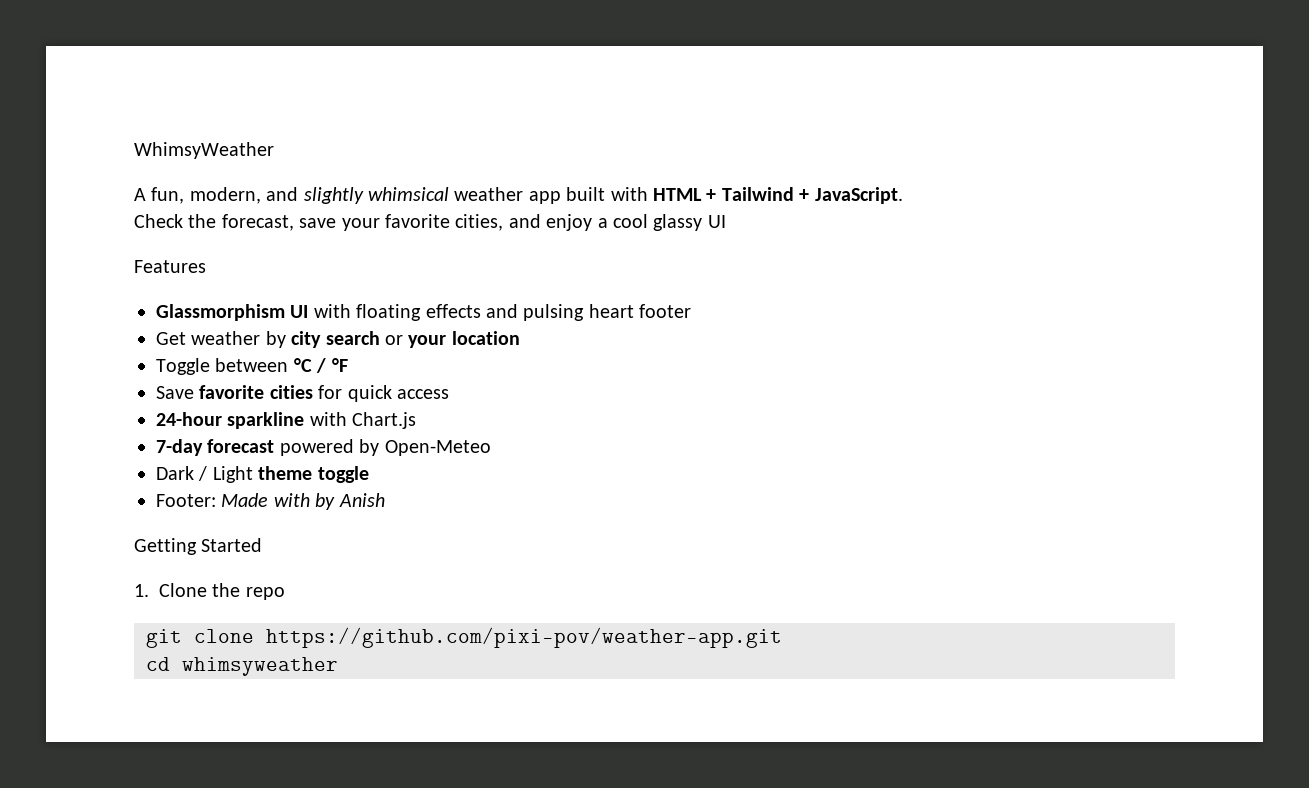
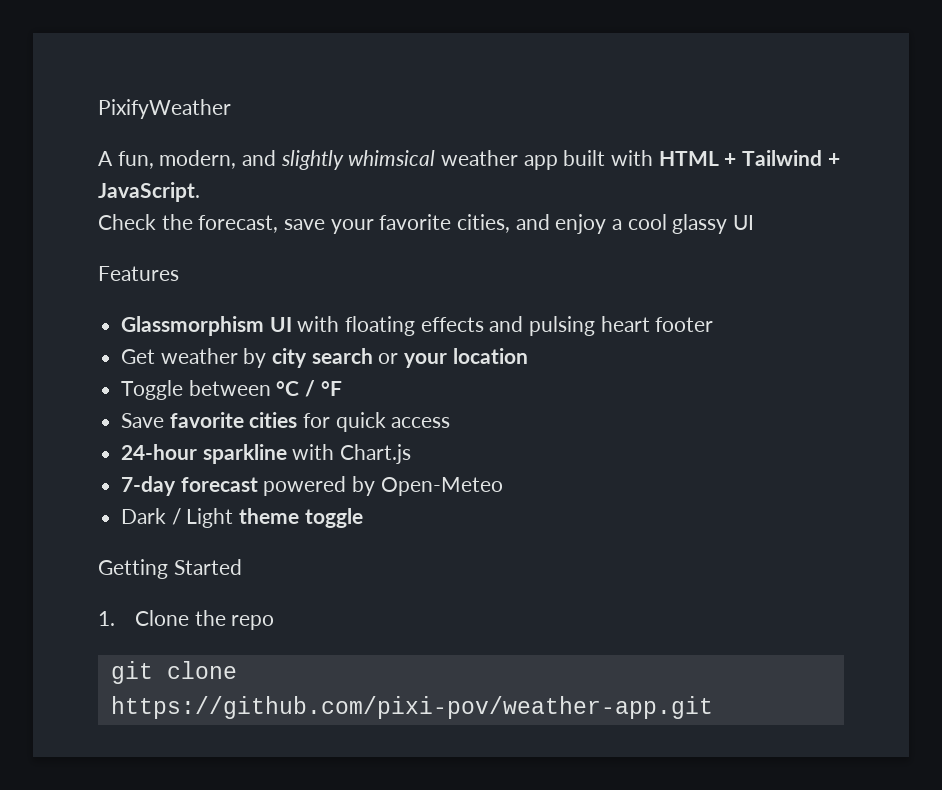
[134,142,274,159] WhimsyWeather -> [98,99,231,119] PixifyWeather
[156,493,385,510] // Footer: Made with by Anish -> (363, 518) none
[146,657,338,676] // cd whimsyweather -> (713, 707) none

